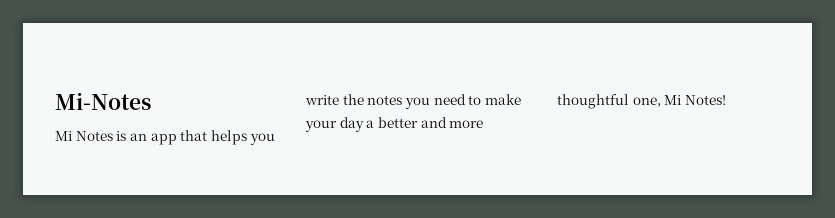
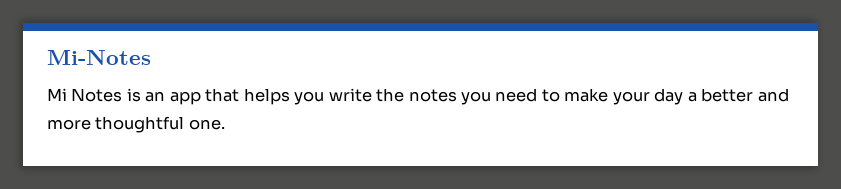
[632,95,726,107] one, Mi Notes! -> [188,119,225,130] one.

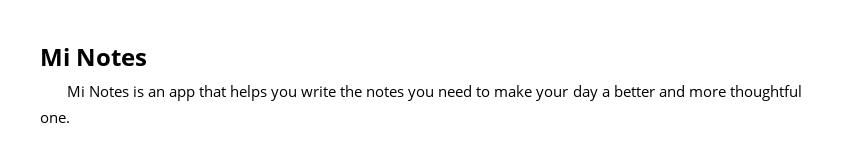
[47,50,151,65] Mi-Notes -> [40,48,148,66] Mi Notes

